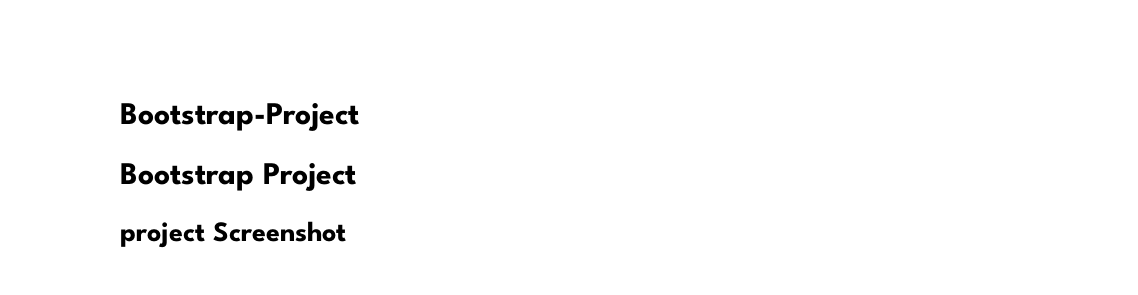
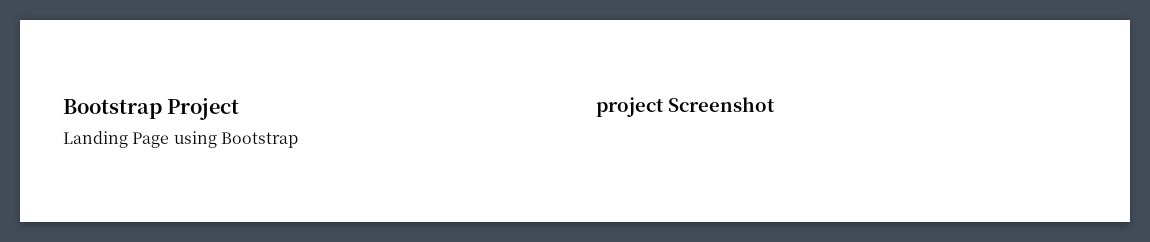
[120,103,359,131] Bootstrap-Project // -> (63, 109) none
(356, 177) none -> [63,131,298,148] // Landing Page using Bootstrap

